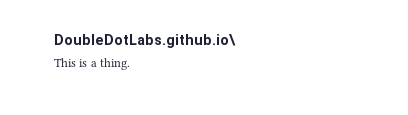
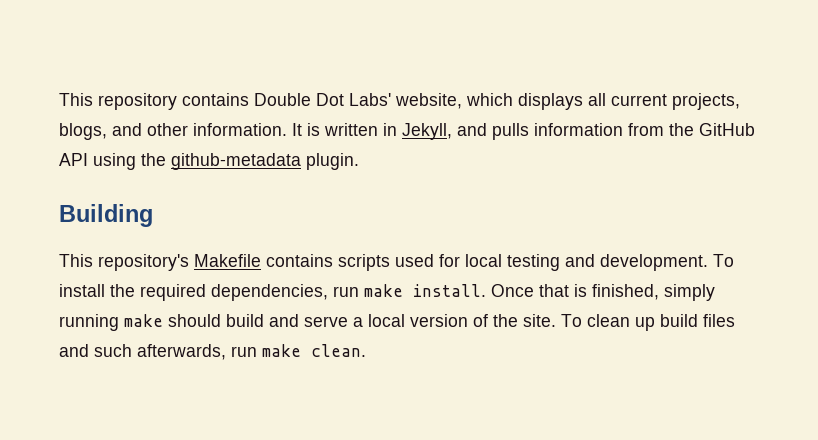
[54,34,236,48] [54,58,131,70] DoubleDotLabs.github.io\ // This is a thing. -> [59,93,740,110] [59,123,755,140] [59,153,359,170] [59,204,153,227] [59,254,734,271] [59,284,715,301] [59,314,735,331] [59,344,366,360] This repository contains Double Dot Labs' website, which displays all current projects, blogs, and other information. It is written in Jekyll, and pulls information from the GitHub API using the github-metadata plugin. // Building // This repository's Makefile contains scripts used for local testing and development. To install the required dependencies, run make install. Once that is finished, simply running make should build and serve a local version of the site. To clean up build files and such afterwards, run make clean.

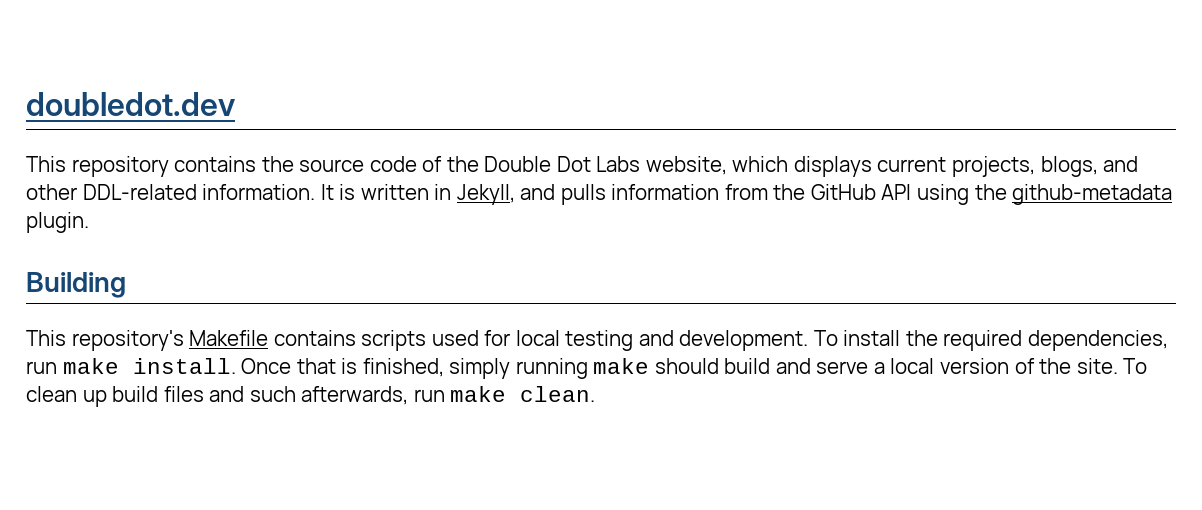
(59, 99) none -> [26,92,235,116] doubledot.dev //
(249, 99) none -> [261,156,479,172] the source code of the
[349,93,391,106] Labs' -> [596,156,641,172] Labs
[588,93,606,106] all -> (872, 166) none
(188, 129) none -> [82,184,197,200] DDL-related

